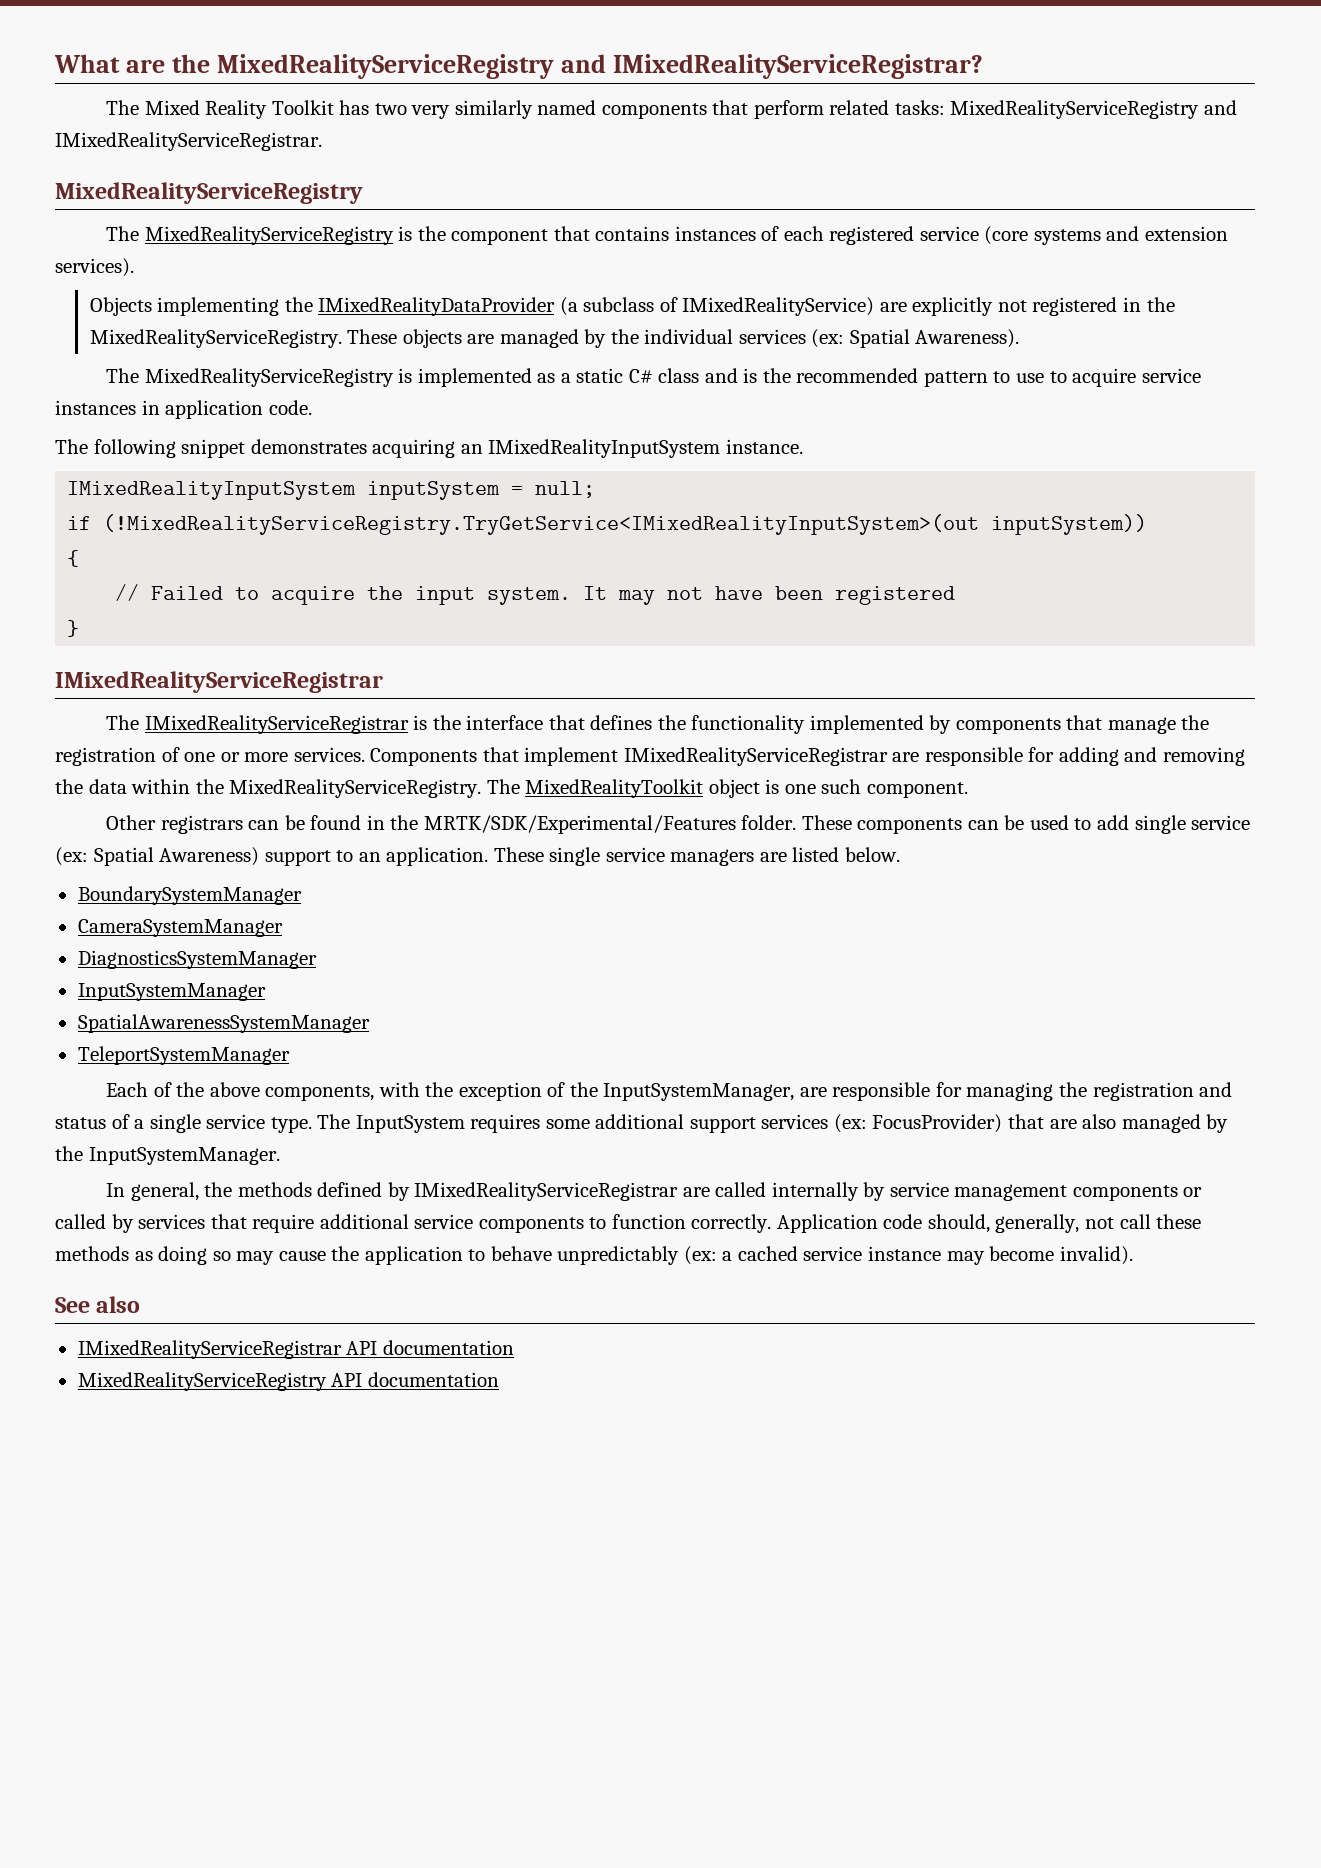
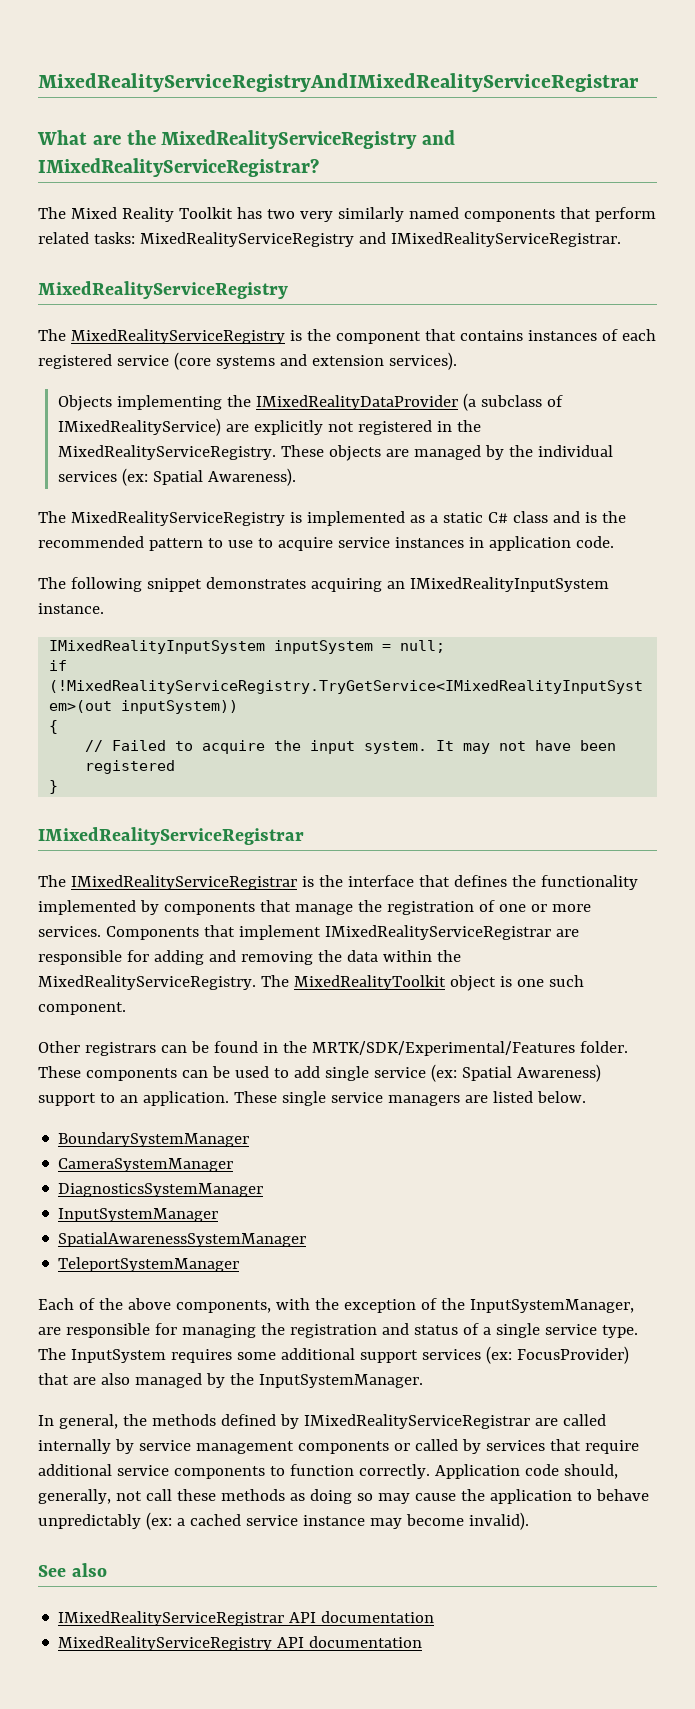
(54, 63) none -> [38,73,639,92] MixedRealityServiceRegistryAndIMixedRealityServiceRegistrar //

